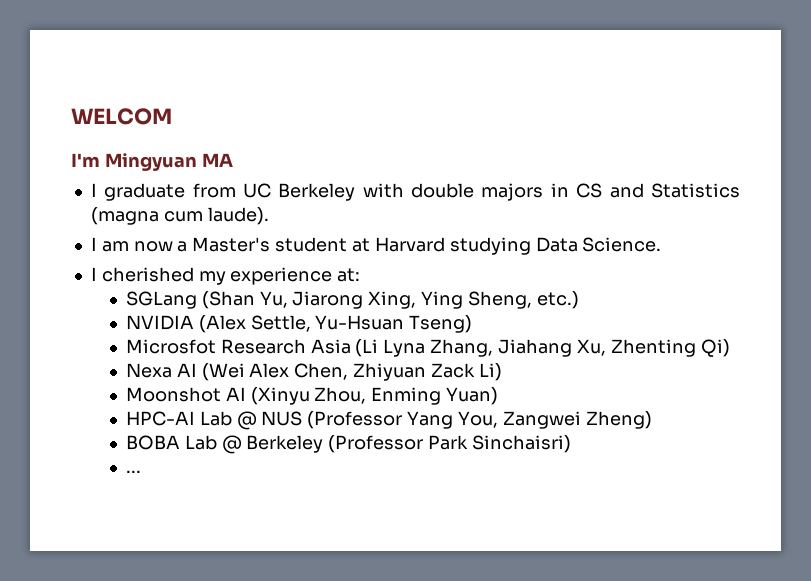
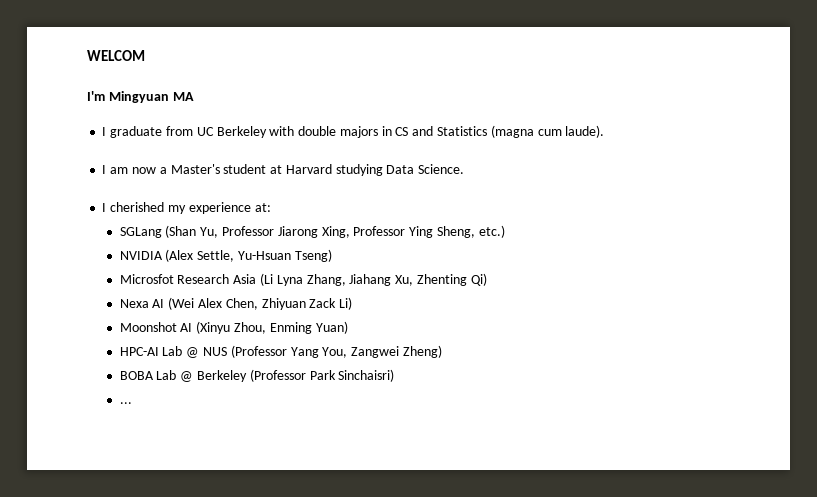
(288, 299) none -> [222,226,275,236] Professor
(417, 300) none -> [353,226,406,236] Professor

